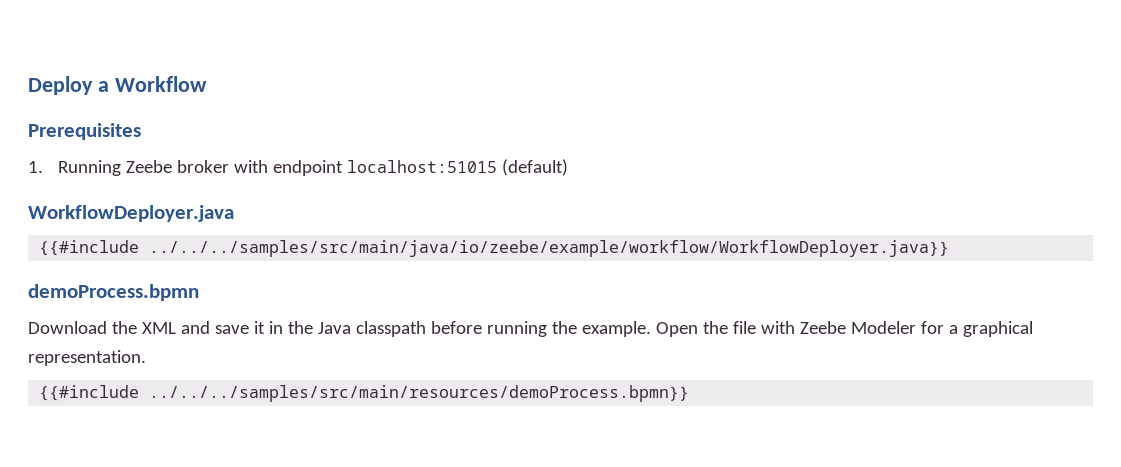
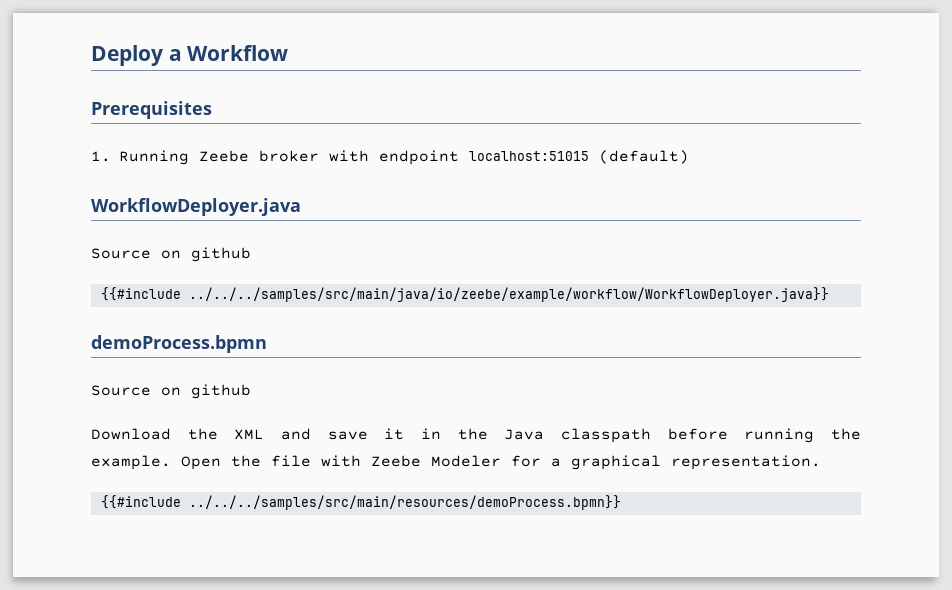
(234, 213) none -> [91,247,251,262] // Source on github
(199, 292) none -> [91,384,251,399] // Source on github

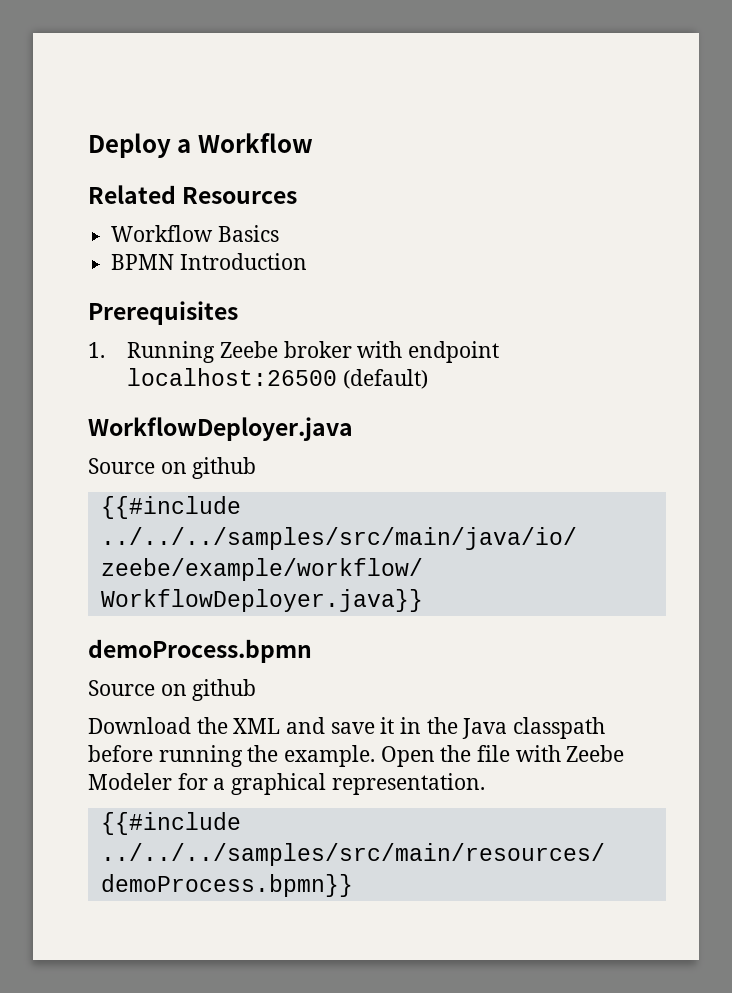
(289, 53) none -> [88,185,298,204] [111,225,279,242] [111,253,307,270] // Related Resources // Workflow Basics // BPMN Introduction
[469,151,589,161] localhost:51015 -> [127,368,338,386] localhost:26500

